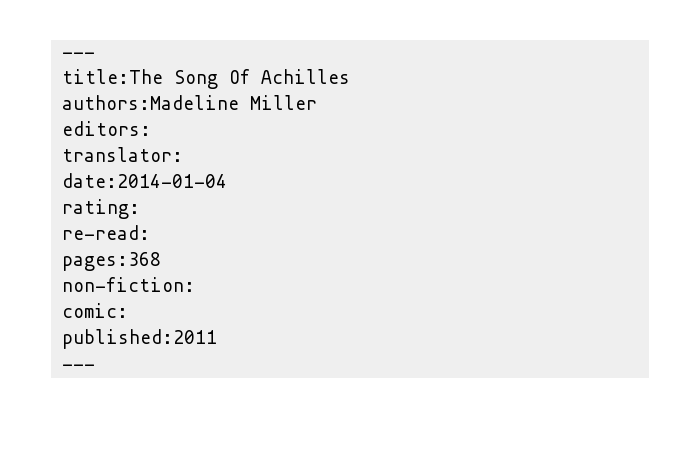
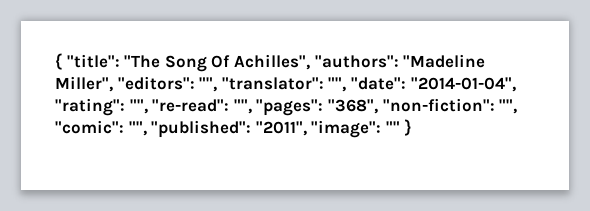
[62,52,96,58] [62,69,351,89] [62,95,318,110] [62,121,152,136] [62,147,184,162] [62,173,228,188] [62,199,141,219] [62,225,151,240] [62,252,162,271] [62,277,196,292] [62,303,129,318] [62,329,218,349] [62,364,96,370] --- // title:The Song Of Achilles // authors:Madeline Miller // editors: // translator: // date:2014-01-04 // rating: // re-read: // pages:368 // non-fiction: // comic: // published:2011 // --- -> [55,53,486,72] [55,76,516,92] [55,98,518,116] [55,119,412,138] { "title": "The Song Of Achilles", "authors": "Madeline Miller", "editors": "", "translator": "", "date": "2014-01-04", "rating": "", "re-read": "", "pages": "368", "non-fiction": "", "comic": "", "published": "2011", "image": "" }

